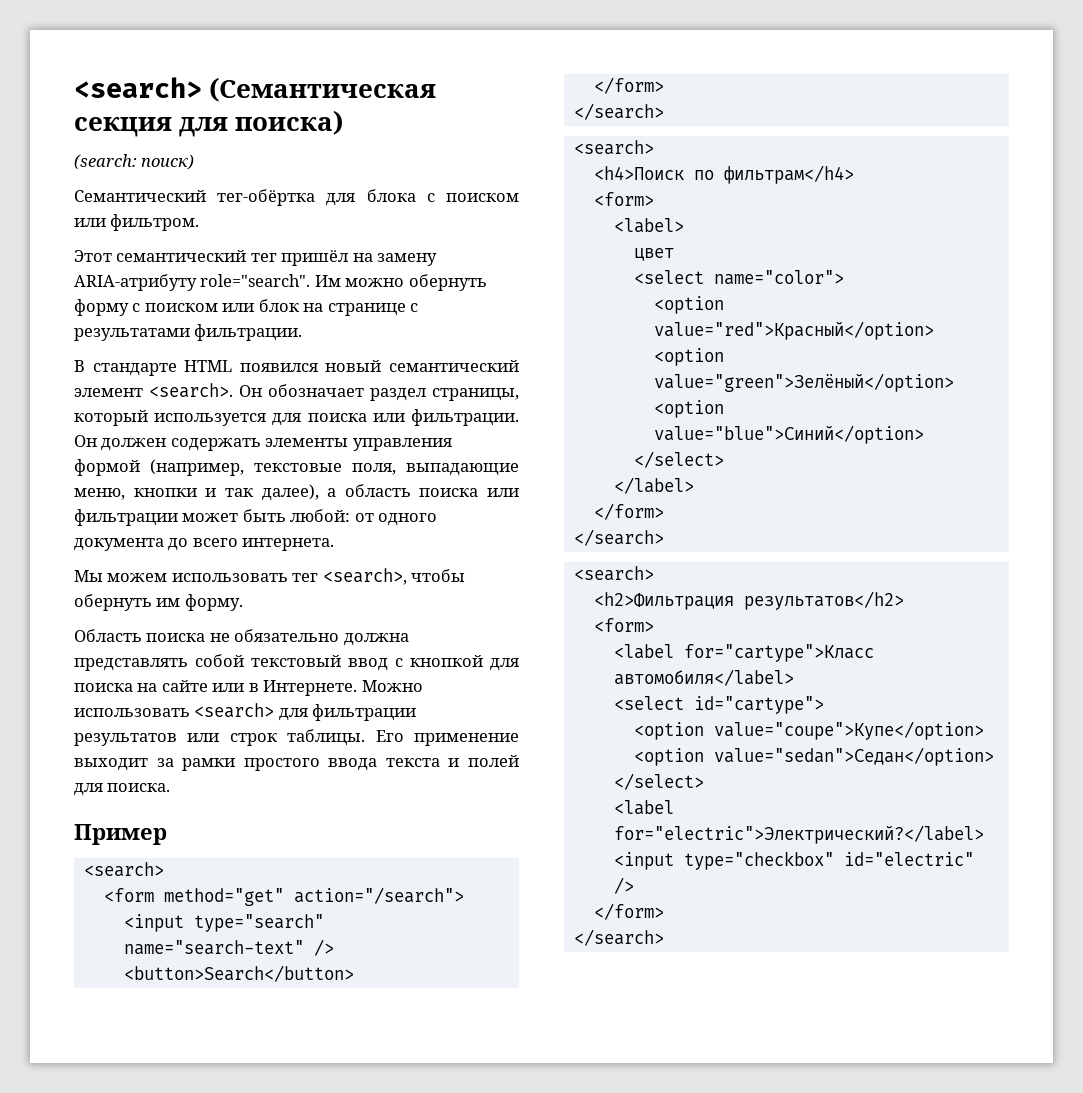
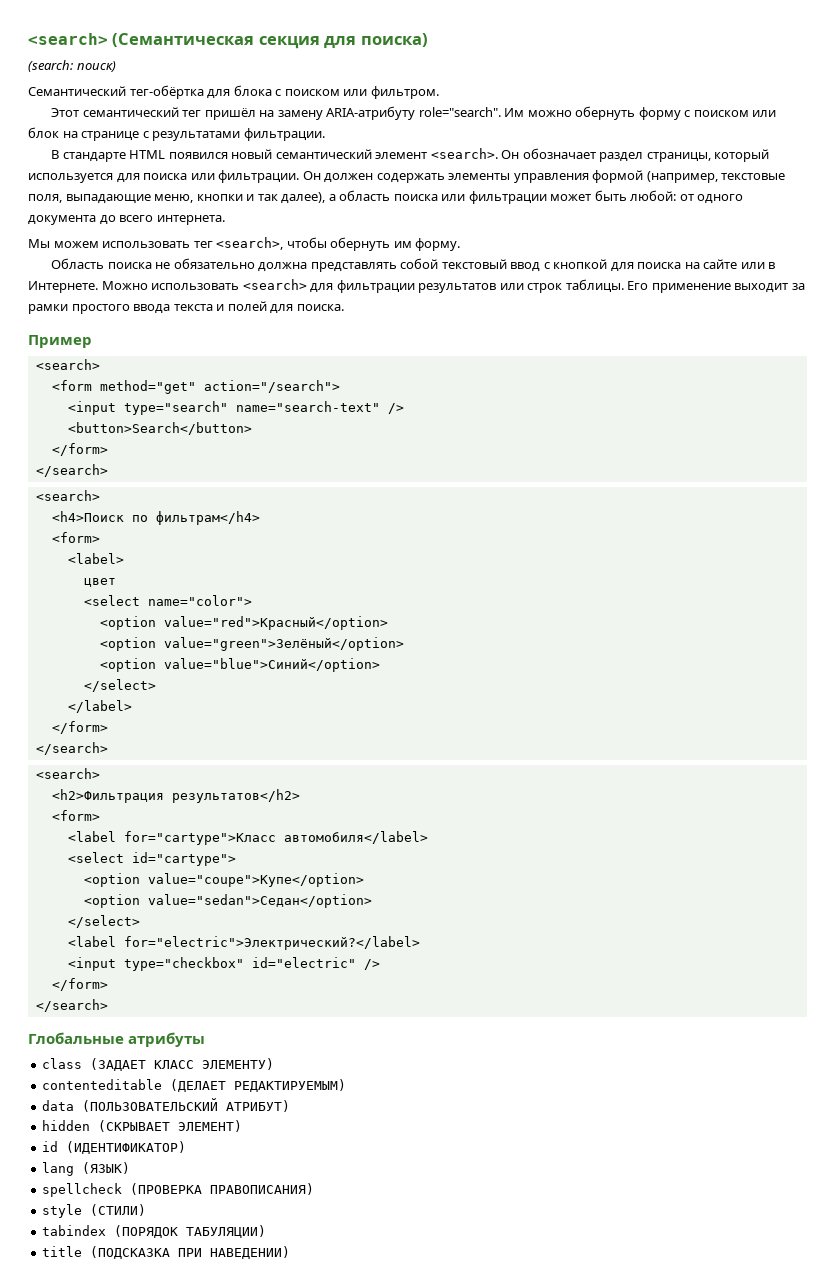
(664, 937) none -> [28,1032,206,1047] [42,1058,275,1071] [42,1079,347,1092] [42,1098,291,1112] [42,1120,243,1132] [42,1141,187,1154] [42,1162,131,1176] [42,1183,315,1197] [42,1204,147,1218] [42,1225,267,1238] [42,1246,291,1259] // Глобальные атрибуты // class (ЗАДАЕТ КЛАСС ЭЛЕМЕНТУ) // contenteditable (ДЕЛАЕТ РЕДАКТИРУЕМЫМ) // data (ПОЛЬЗОВАТЕЛЬСКИЙ АТРИБУТ) // hidden (СКРЫВАЕТ ЭЛЕМЕНТ) // id (ИДЕНТИФИКАТОР) // lang (ЯЗЫК) // spellcheck (ПРОВЕРКА ПРАВОПИСАНИЯ) // style (СТИЛИ) // tabindex (ПОРЯДОК ТАБУЛЯЦИИ) // title (ПОДСКАЗКА ПРИ НАВЕДЕНИИ)

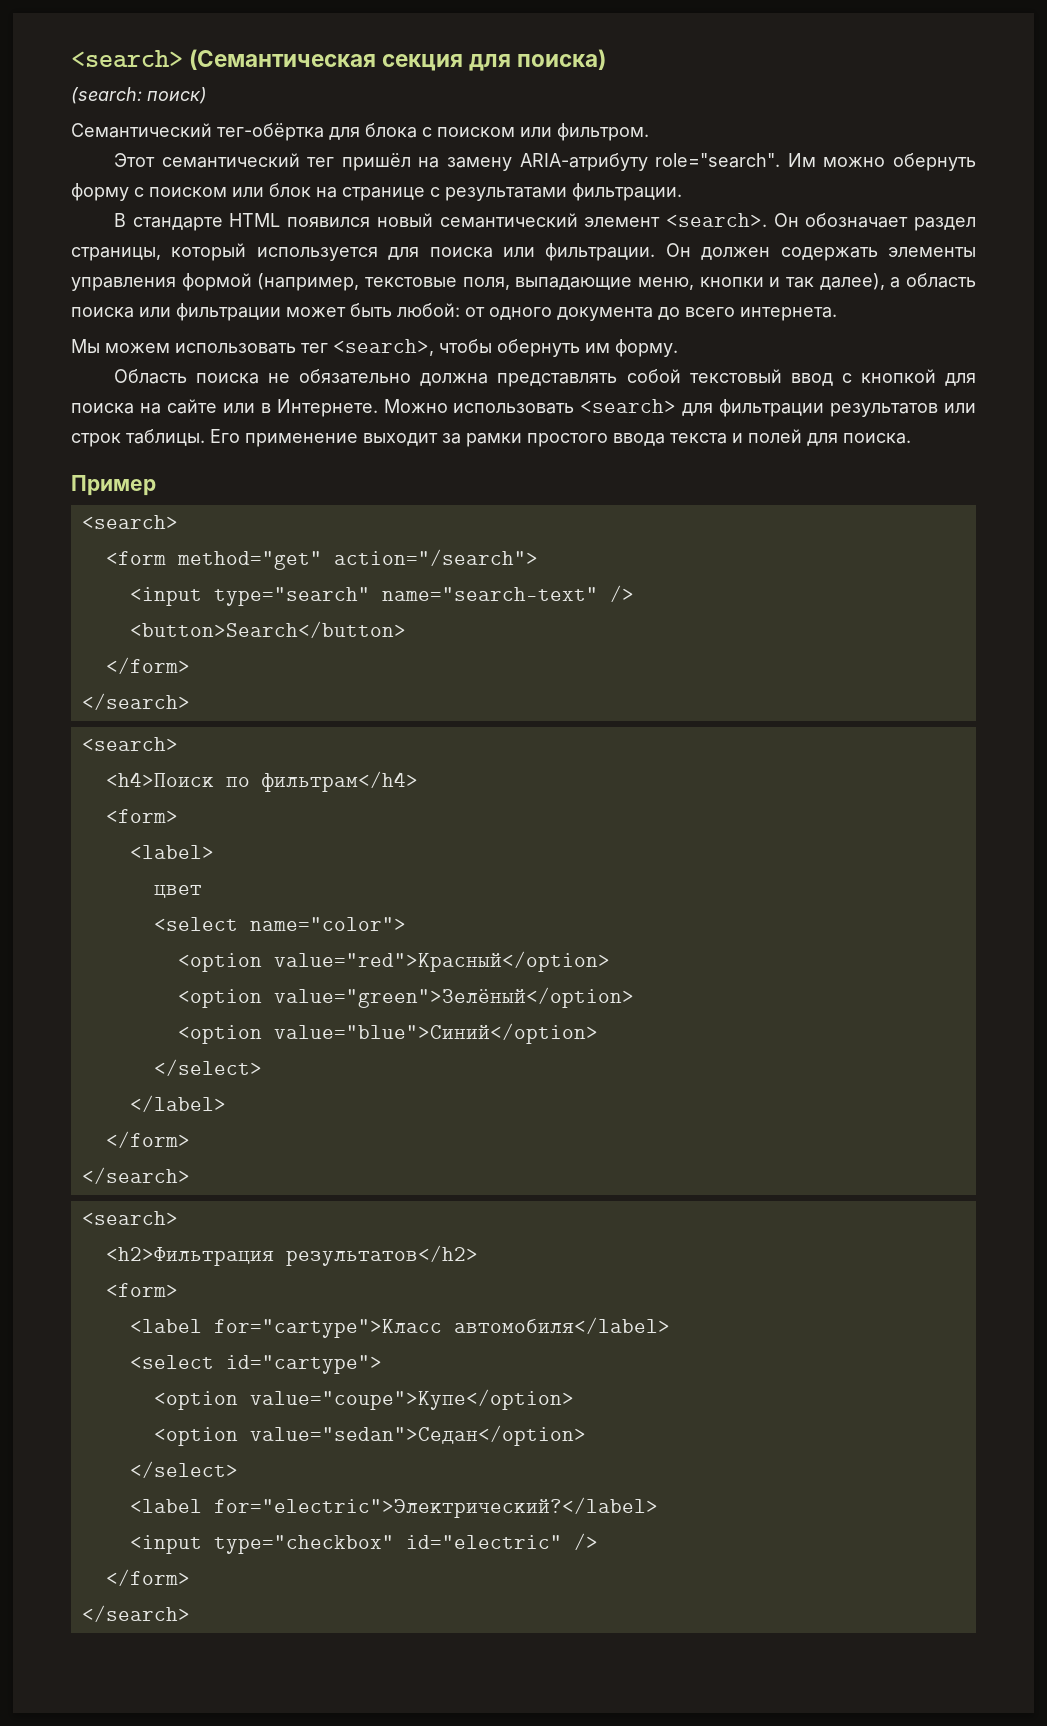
[28,1032,206,1047] [42,1058,275,1071] [42,1079,347,1092] [42,1098,291,1112] [42,1120,243,1132] [42,1141,187,1154] [42,1162,131,1176] [42,1183,315,1197] [42,1204,147,1218] [42,1225,267,1238] [42,1246,291,1259] // Глобальные атрибуты // class (ЗАДАЕТ КЛАСС ЭЛЕМЕНТУ) // contenteditable (ДЕЛАЕТ РЕДАКТИРУЕМЫМ) // data (ПОЛЬЗОВАТЕЛЬСКИЙ АТРИБУТ) // hidden (СКРЫВАЕТ ЭЛЕМЕНТ) // id (ИДЕНТИФИКАТОР) // lang (ЯЗЫК) // spellcheck (ПРОВЕРКА ПРАВОПИСАНИЯ) // style (СТИЛИ) // tabindex (ПОРЯДОК ТАБУЛЯЦИИ) // title (ПОДСКАЗКА ПРИ НАВЕДЕНИИ) -> (190, 1613) none

